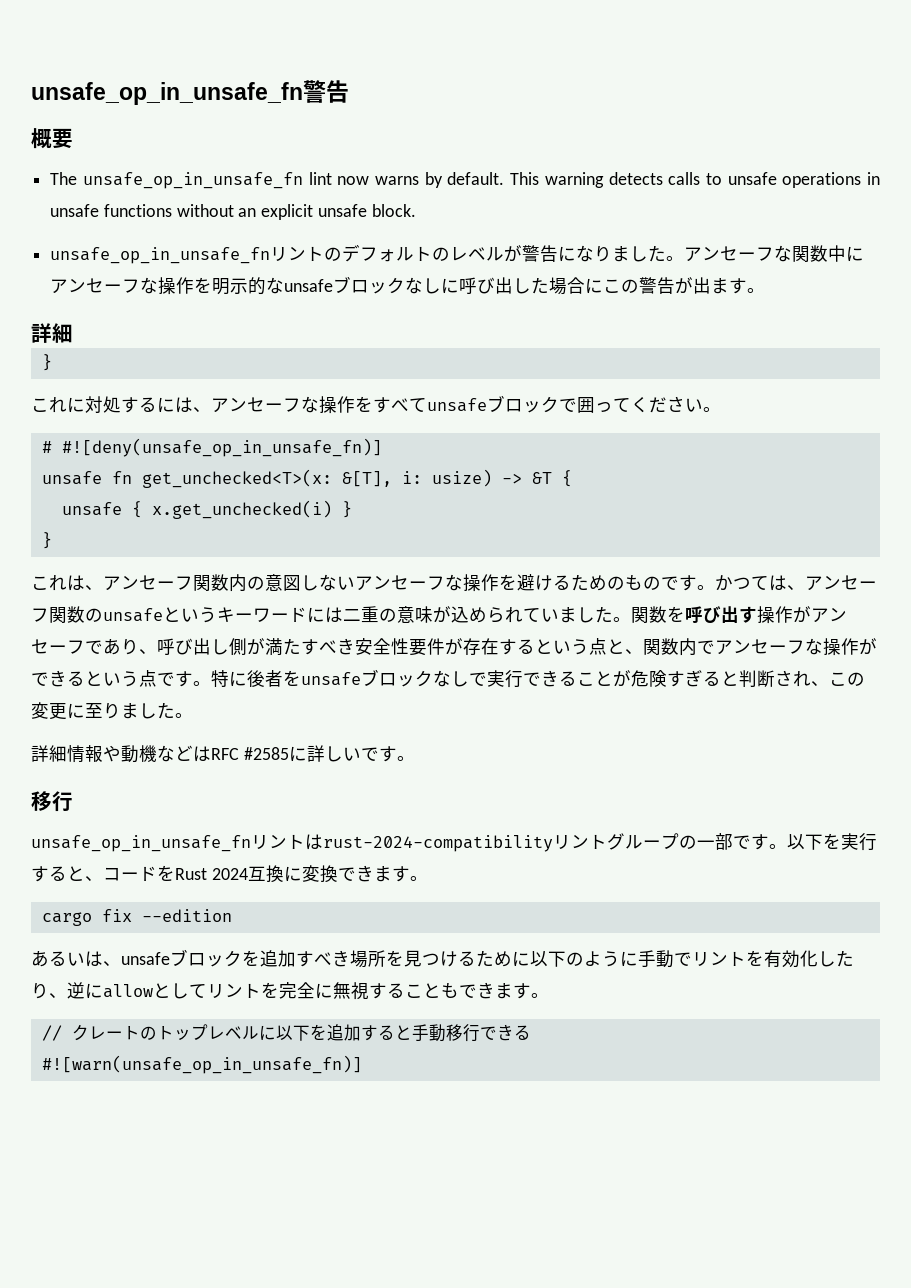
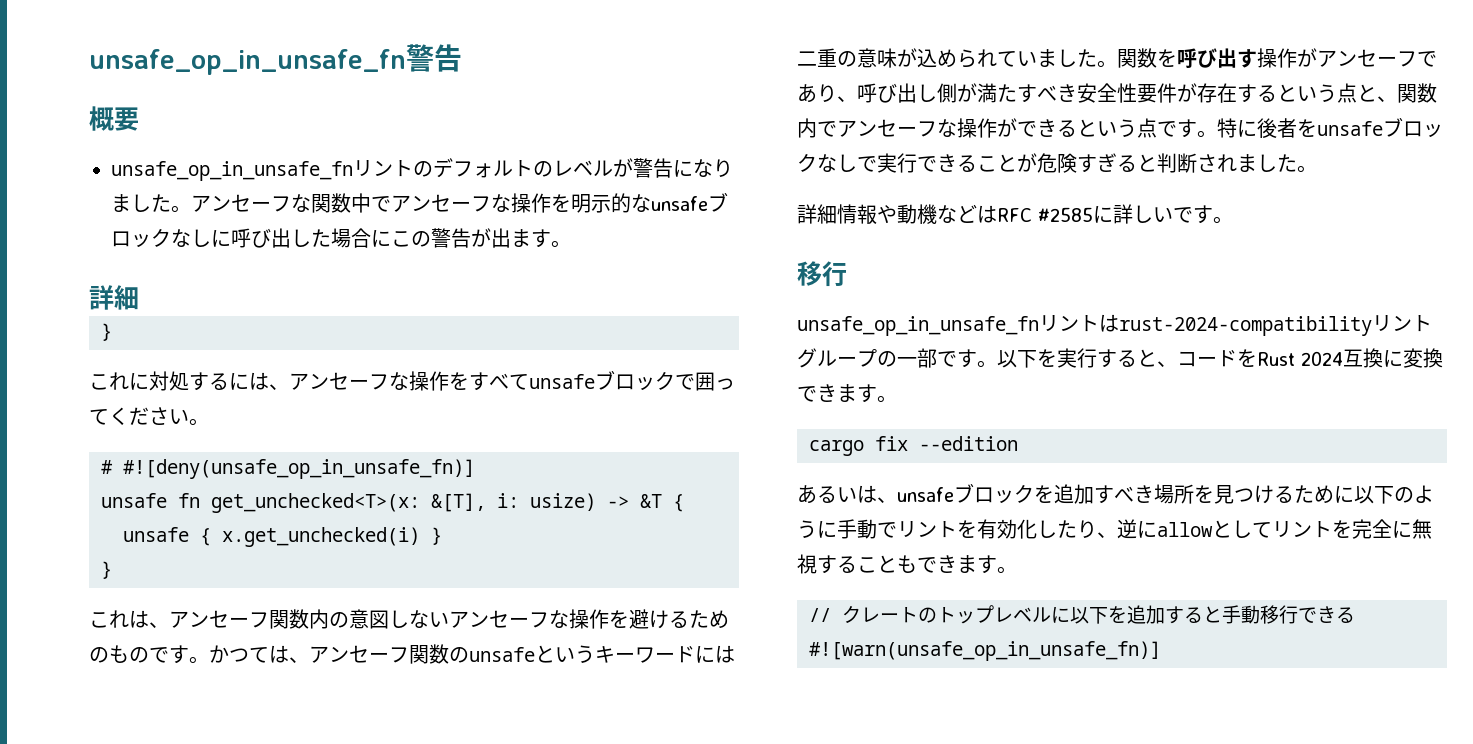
[50,172,880,189] [50,204,416,220] // The unsafe_op_in_unsafe_fn lint now warns by default. This warning detects calls to unsafe operations in unsafe functions without an explicit unsafe block. -> (139, 119) none
[846,246,865,262] に -> [371,196,391,212] で
[811,672,865,686] [31,702,121,720] 、この変更に至り -> (1237, 163) none

